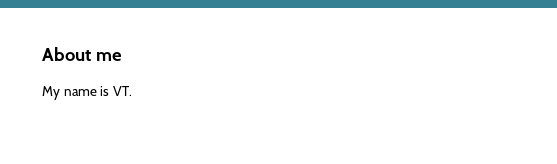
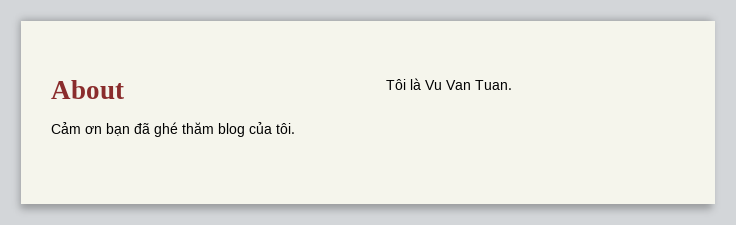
[95,52,122,61] [42,86,132,100] me // My name is VT. -> [51,122,295,137] [386,78,512,90] // Cảm ơn bạn đã ghé thăm blog của tôi. // Tôi là Vu Van Tuan.

